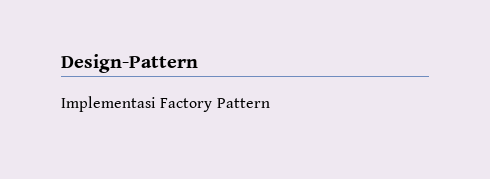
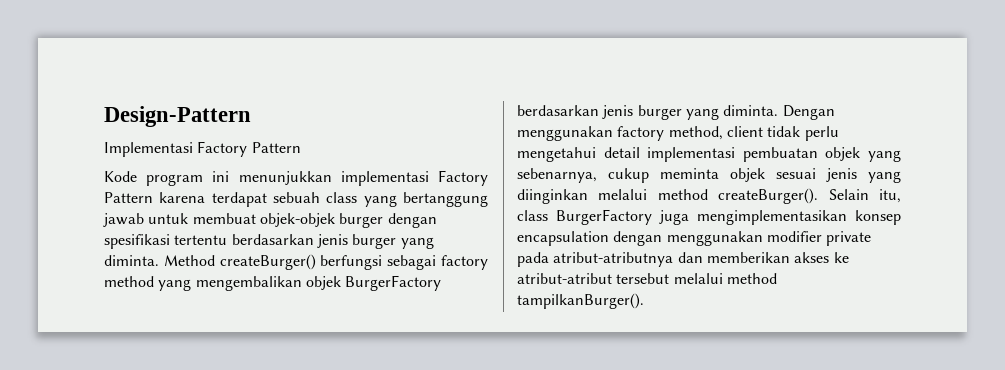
(270, 103) none -> [104,170,489,186] [104,192,488,207] [103,213,437,228] [104,234,434,249] [104,254,489,270] [104,275,442,291] [517,105,835,120] [517,126,839,141] [517,147,901,162] [517,168,901,183] [517,188,901,204] [517,209,901,225] [517,231,872,246] [517,252,849,267] [517,273,777,284] [517,293,644,309] // Kode program ini menunjukkan implementasi Factory Pattern karena terdapat sebuah class yang bertanggung jawab untuk membuat objek-objek burger dengan spesifikasi tertentu berdasarkan jenis burger yang diminta. Method createBurger() berfungsi sebagai factory method yang mengembalikan objek BurgerFactory berdasarkan jenis burger yang diminta. Dengan menggunakan factory method, client tidak perlu mengetahui detail implementasi pembuatan objek yang sebenarnya, cukup meminta objek sesuai jenis yang diinginkan melalui method createBurger(). Selain itu, class BurgerFactory juga mengimplementasikan konsep encapsulation dengan menggunakan modifier private pada atribut-atributnya dan memberikan akses ke atribut-atribut tersebut melalui method tampilkanBurger().

